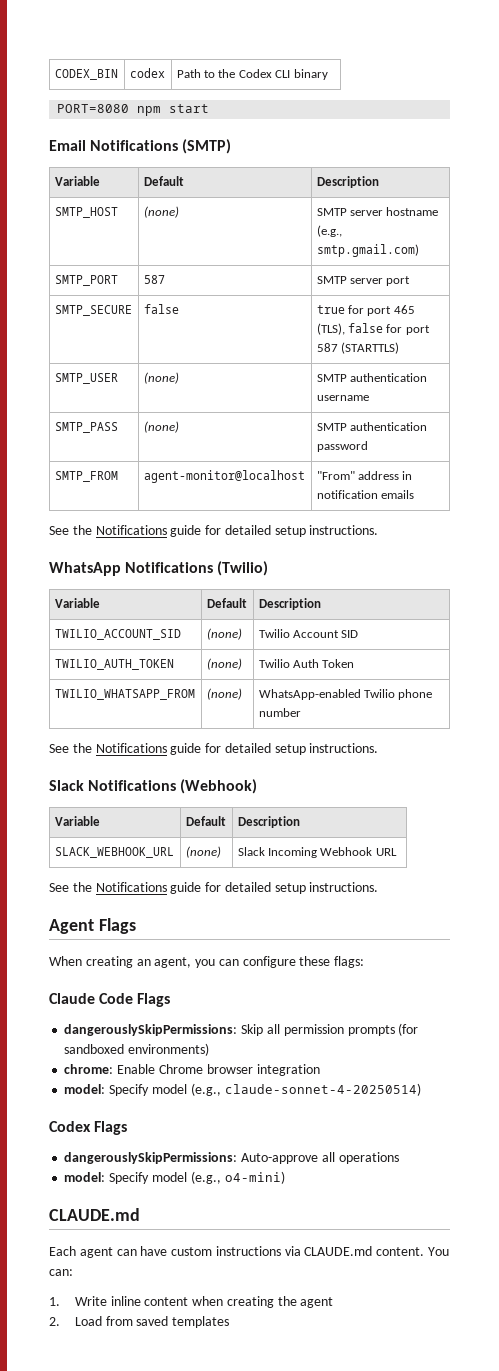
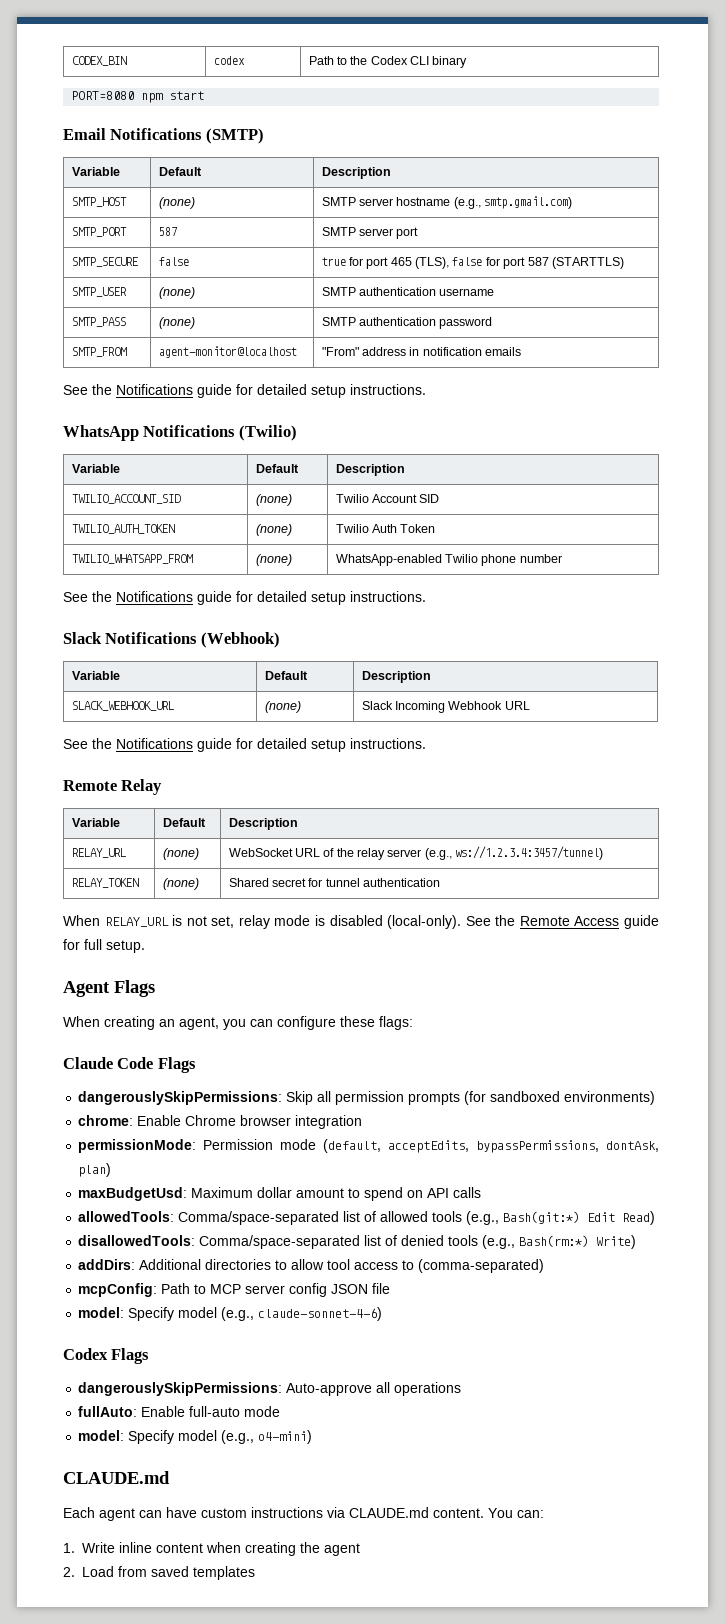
(379, 887) none -> [63,779,163,795] [71,818,120,827] [162,818,206,827] [228,818,298,830] [71,848,126,858] [162,848,199,860] [228,846,604,860] [71,878,139,888] [162,878,199,890] [228,878,441,887] [63,915,659,929] [63,939,145,953] // Remote Relay // Variable | Default | Description // RELAY_URL | (none) | WebSocket URL of the relay server (e.g., ws://1.2.3.4:3457/tunnel) // RELAY_TOKEN | (none) | Shared secret for tunnel authentication // When RELAY_URL is not set, relay mode is disabled (local-only). See the Remote Access guide for full setup.
[64,1083,421,1096] // model: Specify model (e.g., claude-sonnet-4-20250514) -> [78,1139,659,1153] [78,1163,112,1177] [78,1187,482,1201] [78,1211,656,1225] [78,1235,637,1249] [78,1259,545,1273] [78,1283,391,1297] [78,1307,383,1321] // permissionMode: Permission mode (default, acceptEdits, bypassPermissions, dontAsk, plan) // maxBudgetUsd: Maximum dollar amount to spend on API calls // allowedTools: Comma/space-separated list of allowed tools (e.g., Bash(git:*) Edit Read) // disallowedTools: Comma/space-separated list of denied tools (e.g., Bash(rm:*) Write) // addDirs: Additional directories to allow tool access to (comma-separated) // mcpConfig: Path to MCP server config JSON file // model: Specify model (e.g., claude-sonnet-4-6)
(399, 1158) none -> [78,1406,281,1417] // fullAuto: Enable full-auto mode

